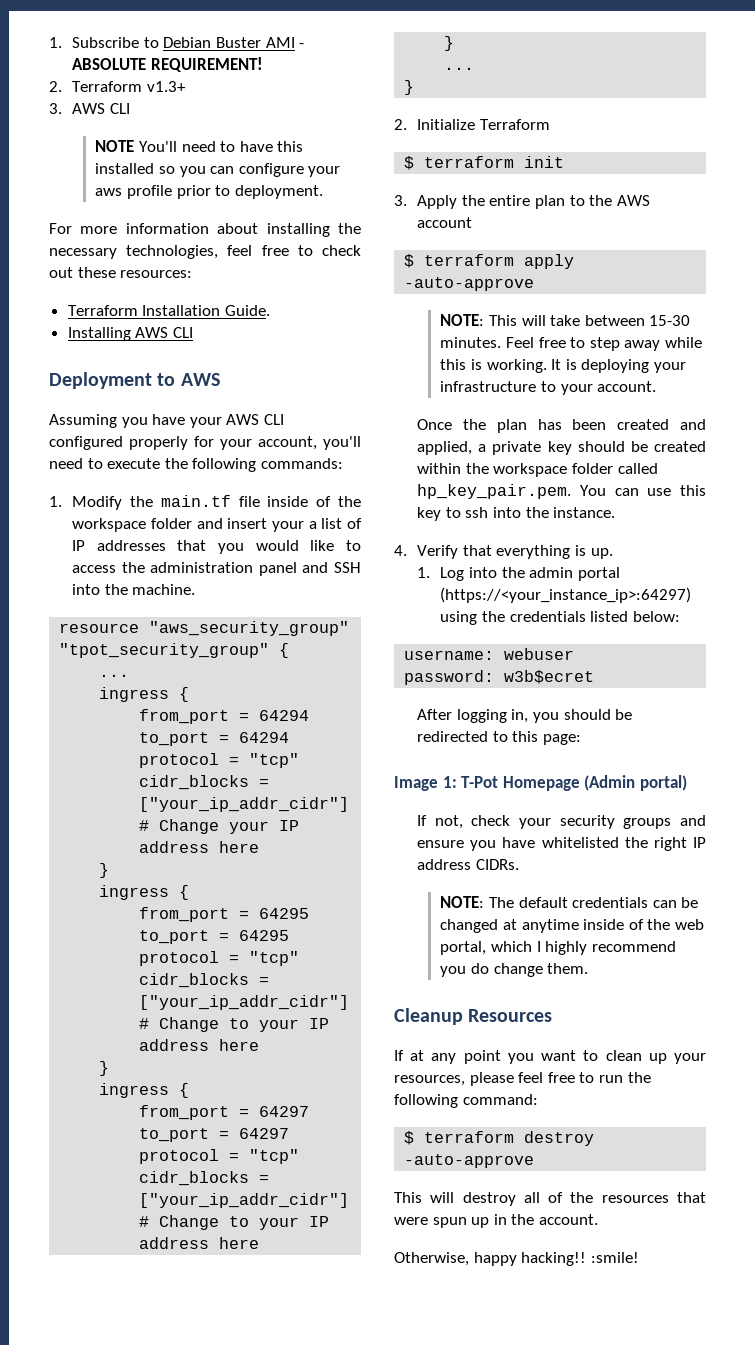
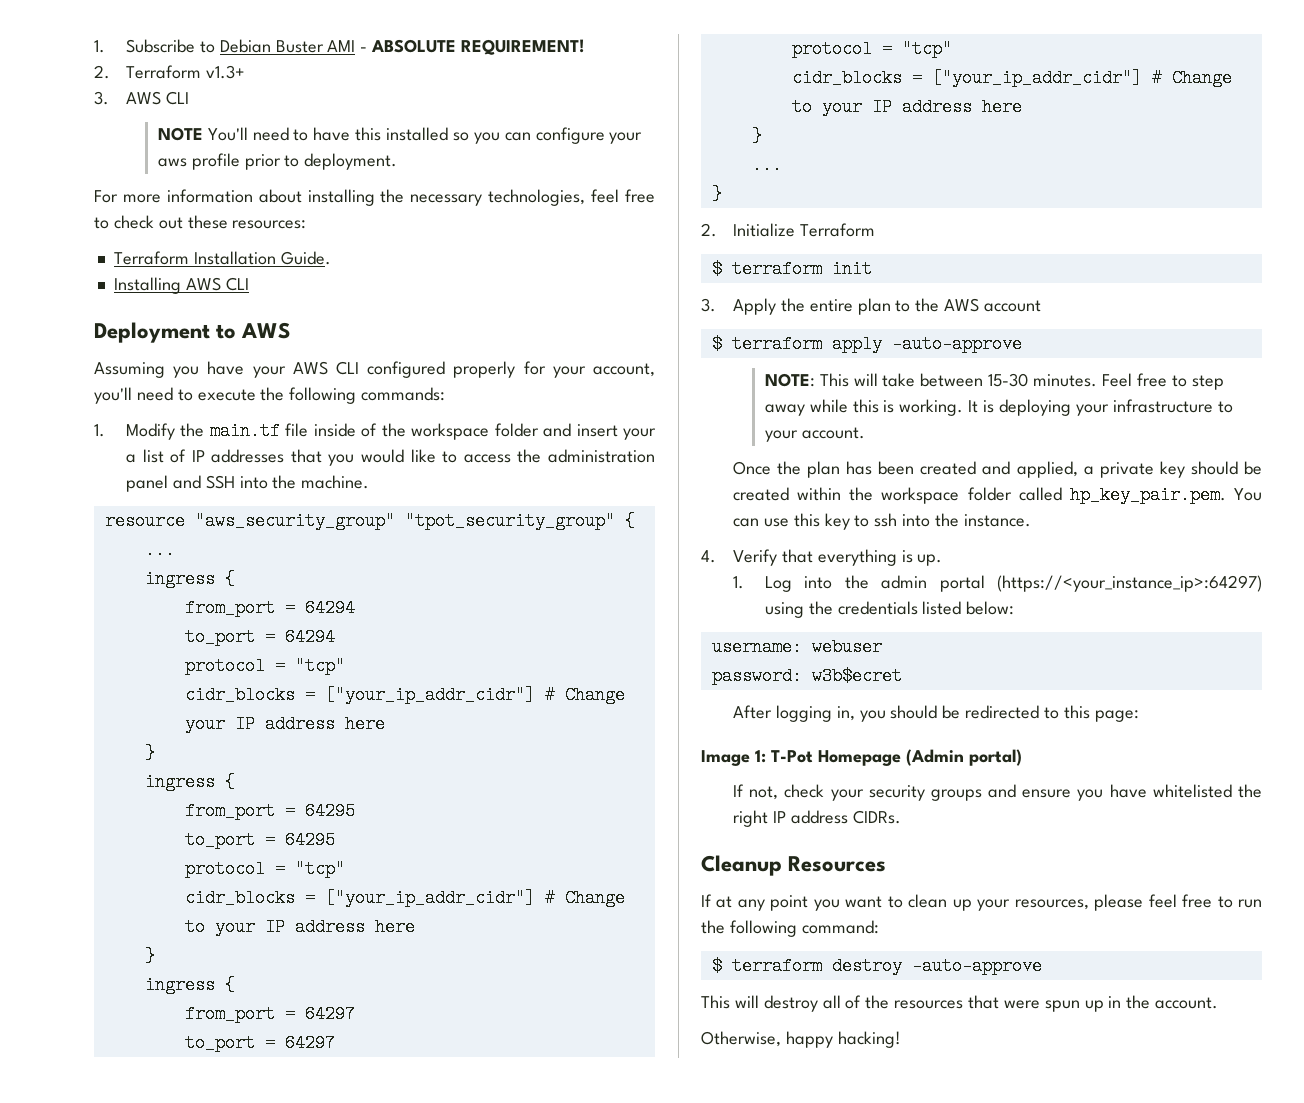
[440,896,699,908] [440,919,704,933] [440,941,676,955] [440,963,589,977] // NOTE: The default credentials can be changed at anytime inside of the web portal, which I highly recommend you do change them. -> (901, 817) none
[521,1252,639,1266] hacking!! :smile! -> [837,1031,901,1048] hacking!

